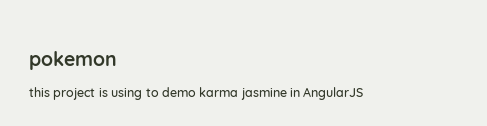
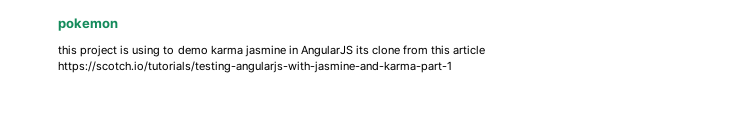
(364, 93) none -> [356,45,486,55] [58,61,452,73] its clone from this article https://scotch.io/tutorials/testing-angularjs-with-jasmine-and-karma-part-1

